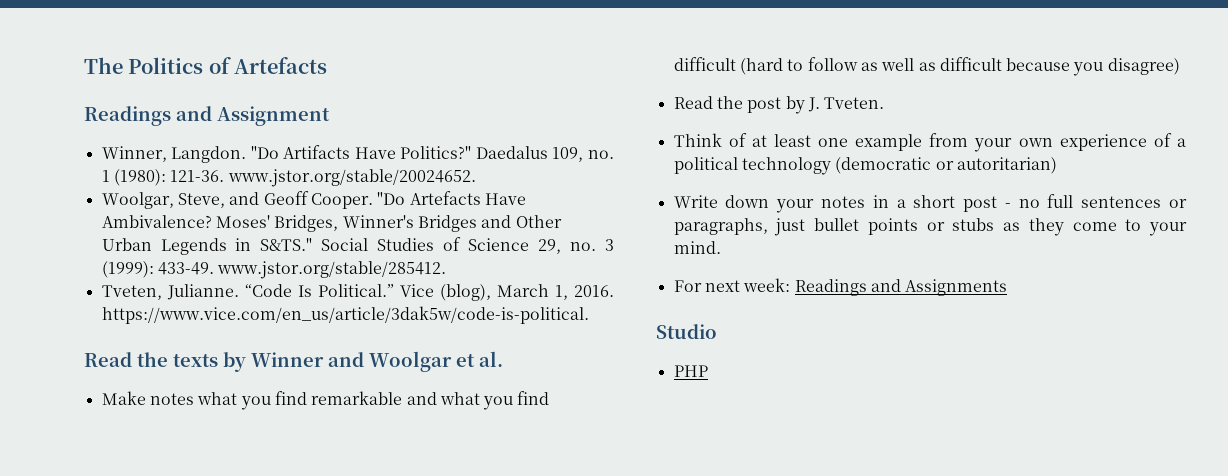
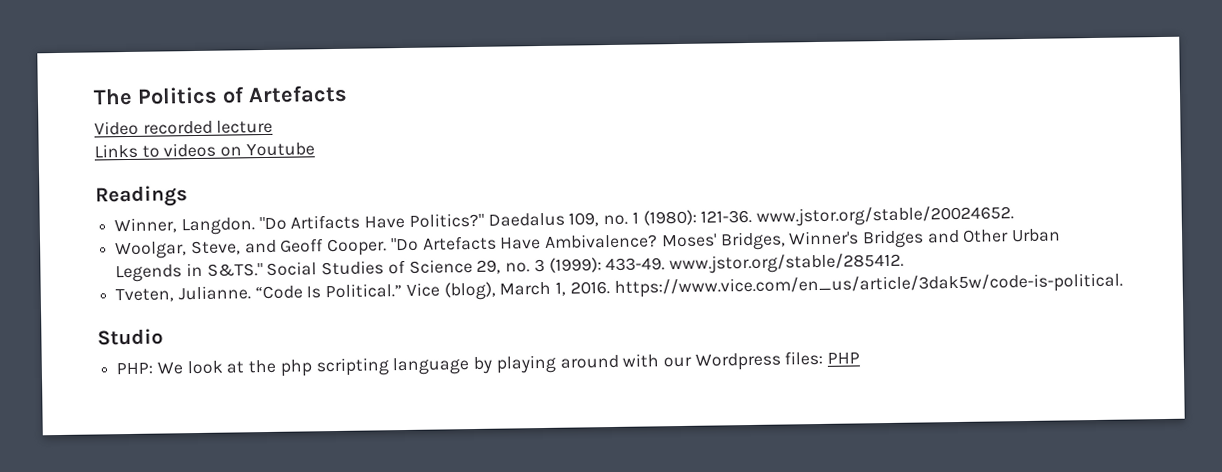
[84,106,330,126] // Readings and Assignment -> [94,119,274,136] [94,142,315,159] [95,185,188,208] // Video recorded lecture // Links to videos on Youtube // Readings
[84,351,503,372] [101,391,550,410] [673,57,1180,76] [673,96,885,114] [673,133,1186,152] [673,157,1057,175] [673,194,1187,213] [673,218,1187,236] [673,241,721,254] [673,278,1008,296] [656,324,717,339] Read the texts by Winner and Woolgar et al. // Make notes what you find remarkable and what you find difficult (hard to follow as well as difficult because you disagree) // Read the post by J. Tveten. // Think of at least one example from your own experience of a political technology (democratic or autoritarian) // Write down your notes in a short post - no full sentences or paragraphs, just bullet points or stubs as they come to your mind. // For next week: Readings and Assignments // Studio // -> [97,328,164,346] [116,350,824,377] Studio // PHP: We look at the php scripting language by playing around with our Wordpress files:

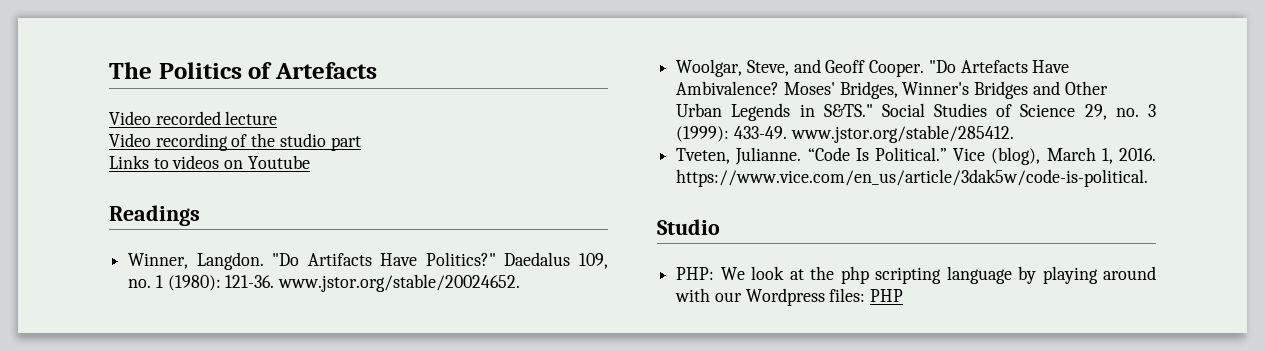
(274, 126) none -> [109,133,361,151] // Video recording of the studio part

